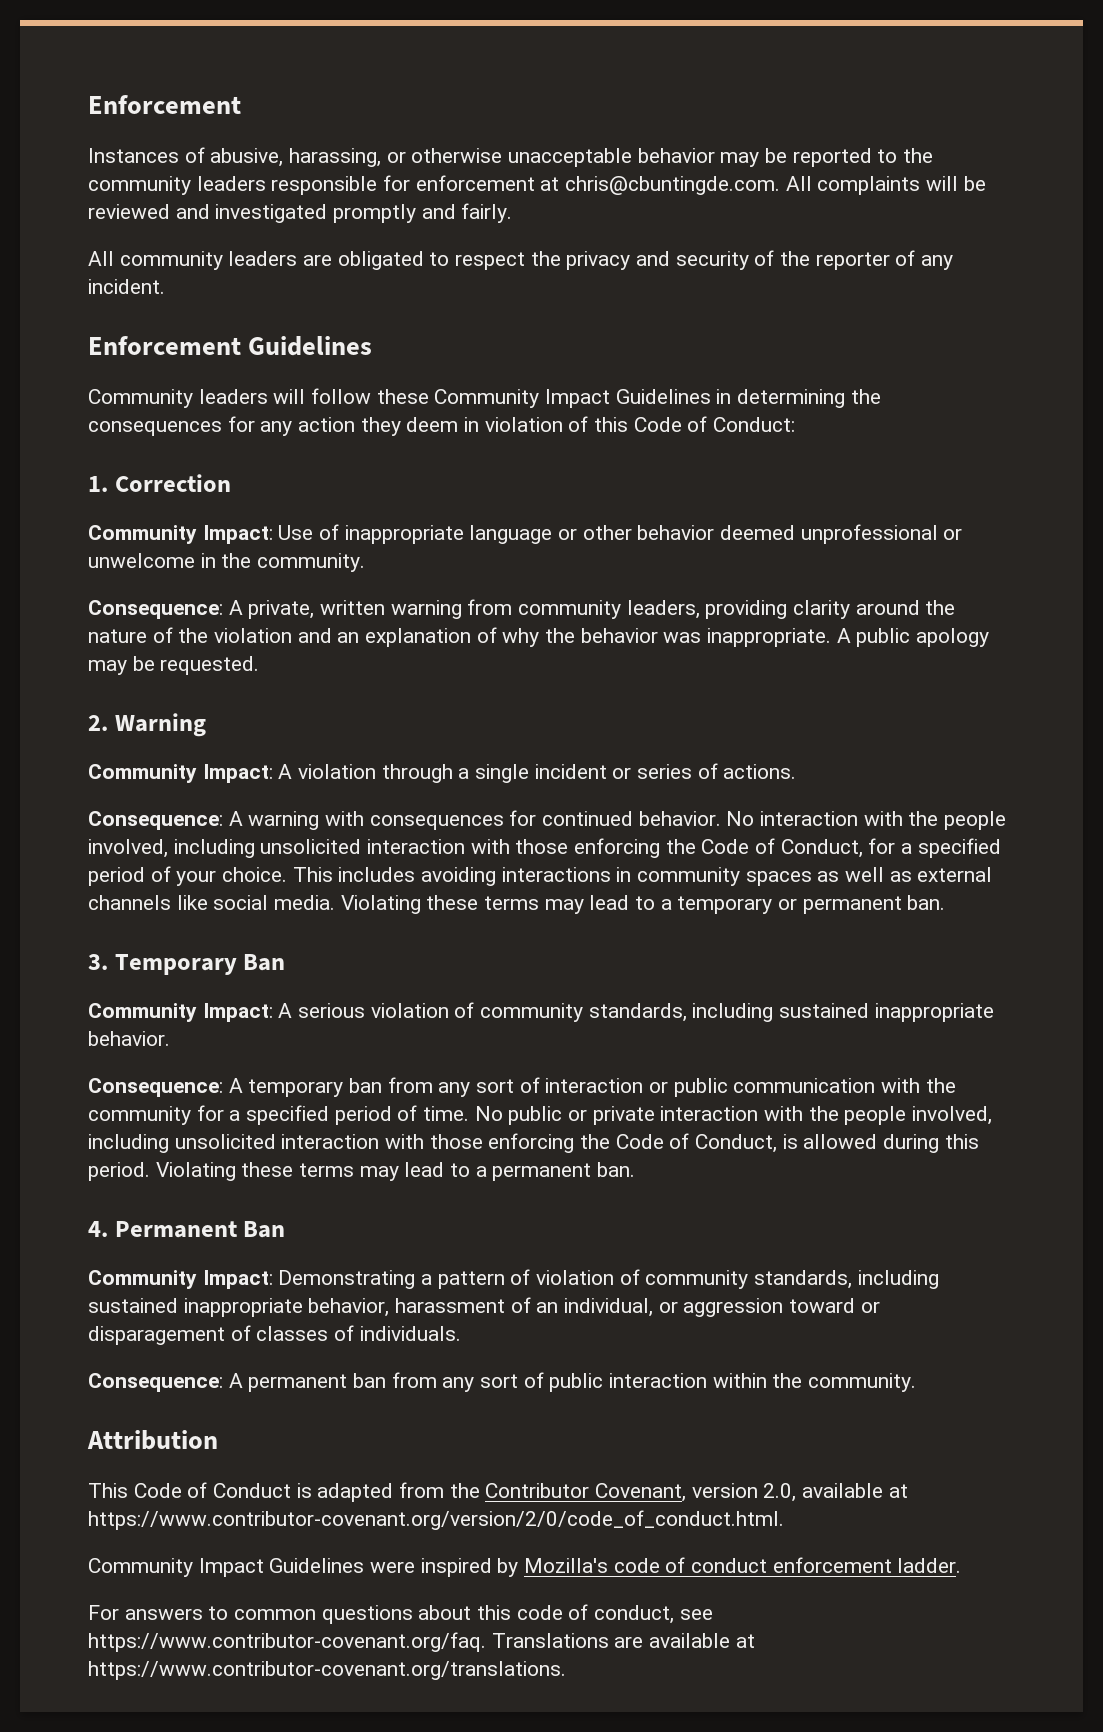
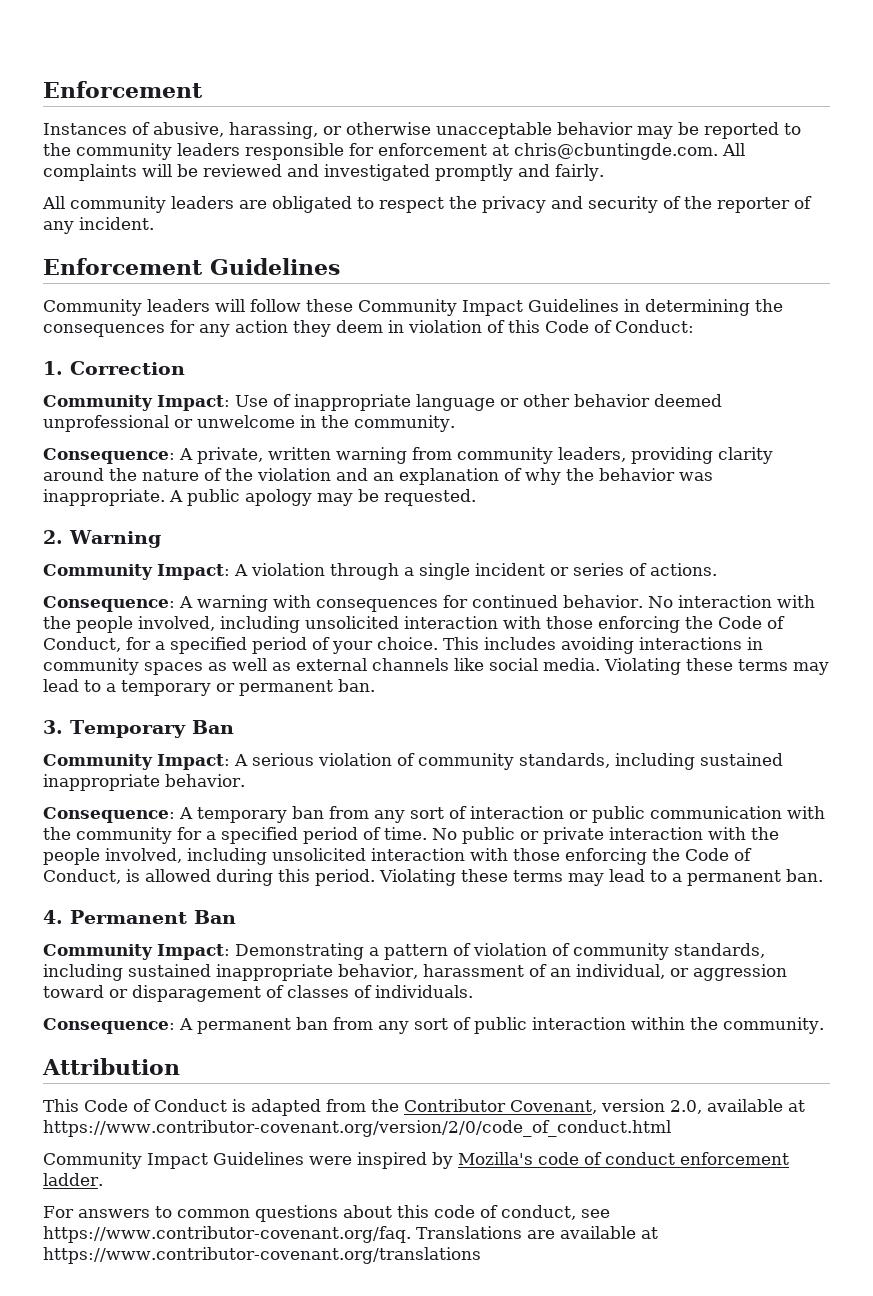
[88,1510,784,1530] https://www.contributor-covenant.org/version/2/0/code_of_conduct.html. -> [43,1120,671,1137] https://www.contributor-covenant.org/version/2/0/code_of_conduct.html
[88,1661,566,1680] https://www.contributor-covenant.org/translations. -> [43,1247,481,1264] https://www.contributor-covenant.org/translations

